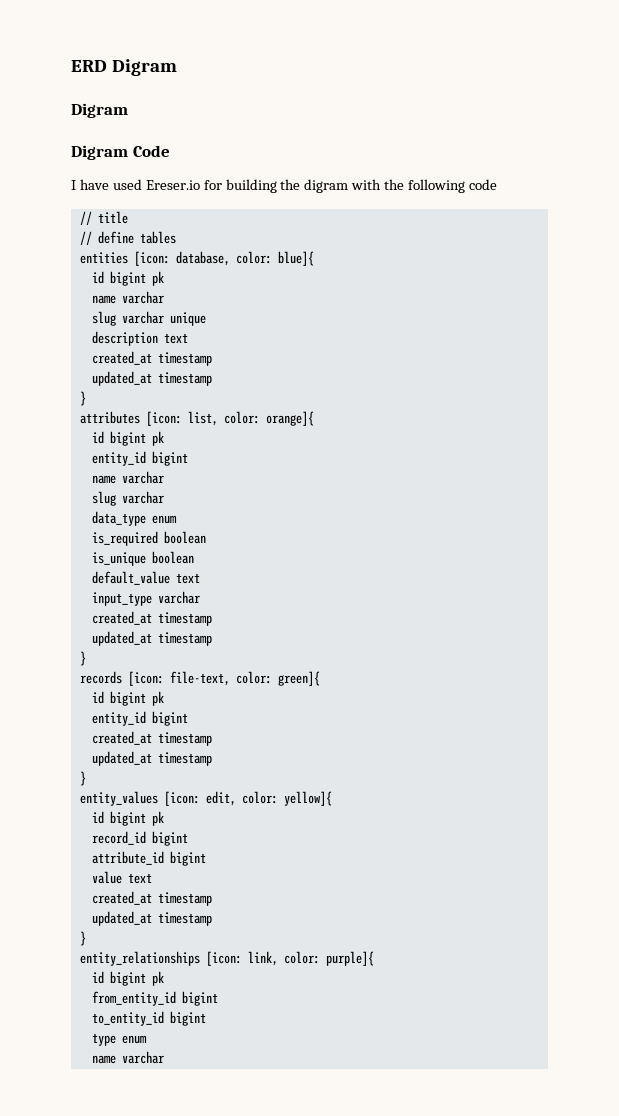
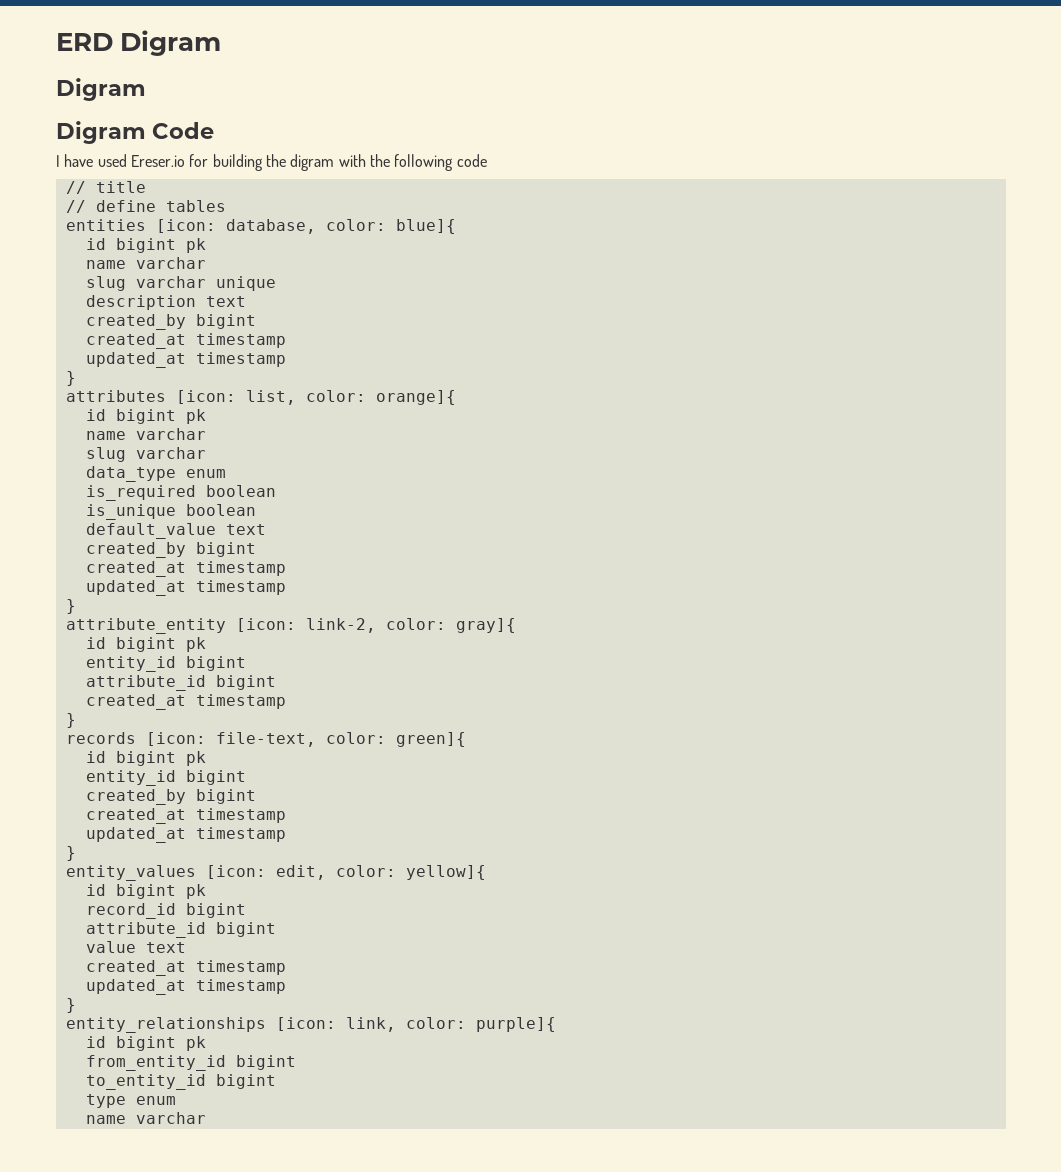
(188, 338) none -> [85,314,256,330] // created_by bigint
[91,451,188,466] // entity_id bigint -> (206, 416) none
[91,591,200,606] [91,611,212,626] [91,631,212,646] [79,651,86,666] input_type varchar // created_at timestamp // updated_at timestamp // } -> [85,542,256,558] [85,561,286,577] [85,580,286,596] [65,599,76,614] [65,618,516,634] [85,637,206,652] [85,656,246,672] [85,675,276,691] [85,694,286,710] [65,713,76,728] created_by bigint // created_at timestamp // updated_at timestamp // } // attribute_entity [icon: link-2, color: gray]{ // id bigint pk // entity_id bigint // attribute_id bigint // created_at timestamp // }
(188, 718) none -> [85,789,256,805] // created_by bigint

